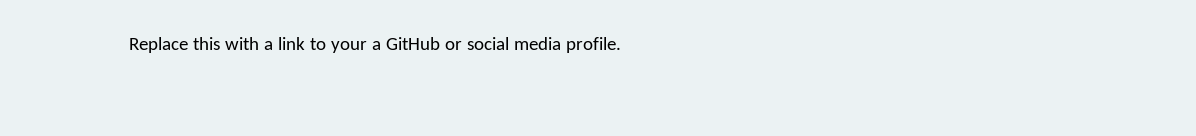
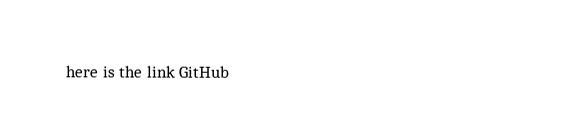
[128,37,621,53] Replace this with a link to your a GitHub or social media profile. -> [65,65,231,78] here is the link GitHub

